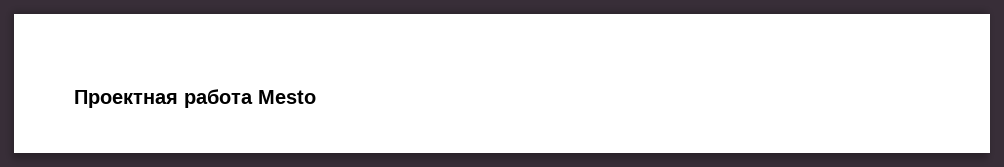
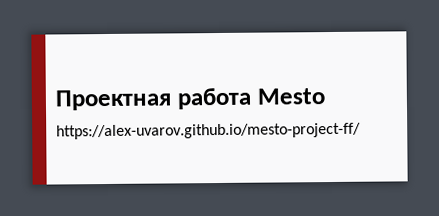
(316, 97) none -> [56,122,361,140] // https://alex-uvarov.github.io/mesto-project-ff/

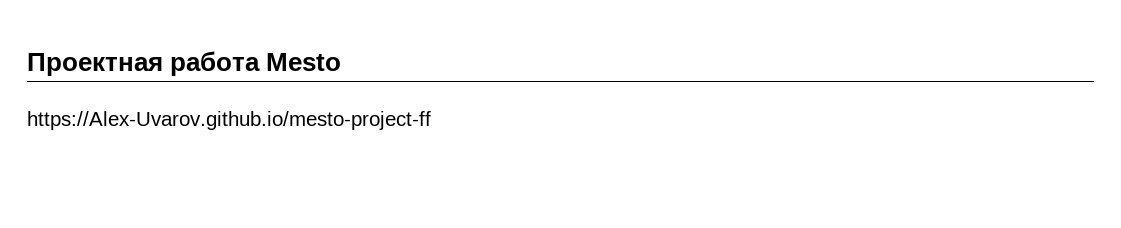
[56,122,361,140] https://alex-uvarov.github.io/mesto-project-ff/ -> [27,111,431,130] https://Alex-Uvarov.github.io/mesto-project-ff

